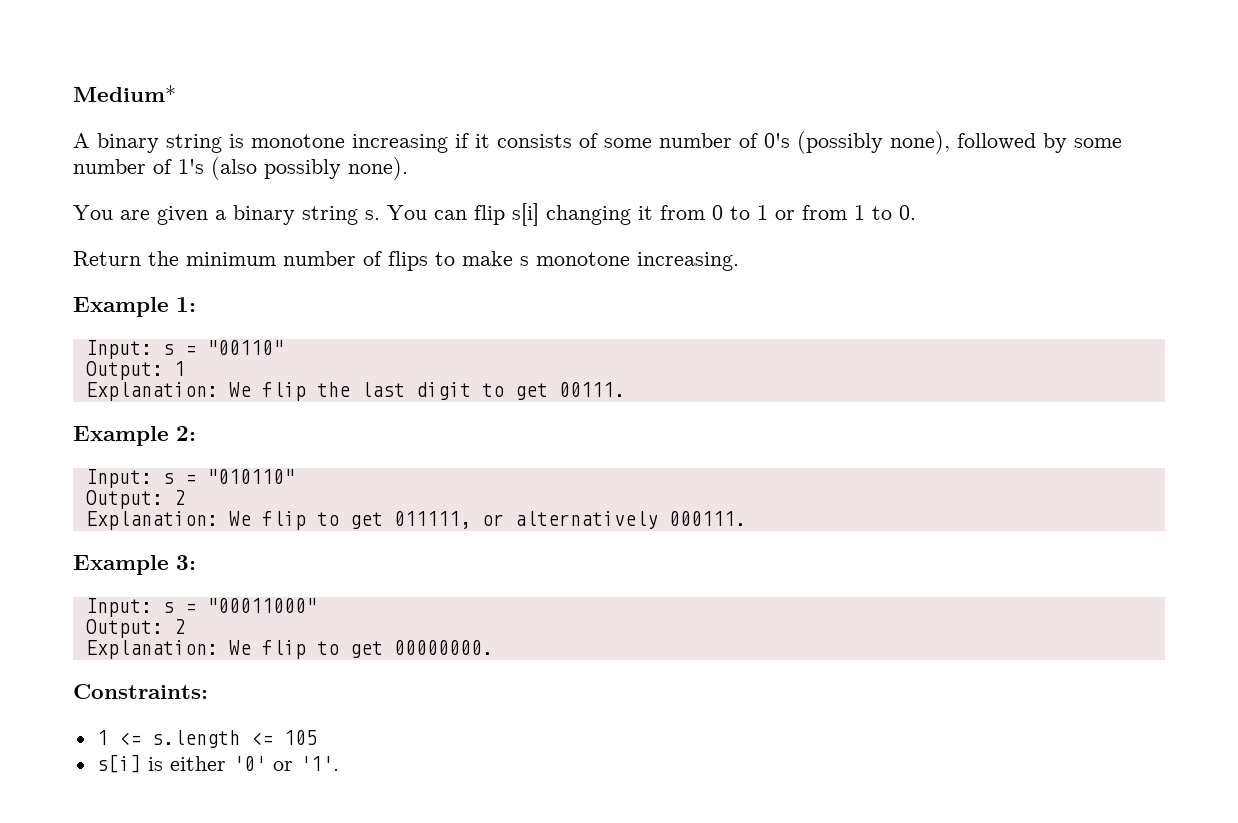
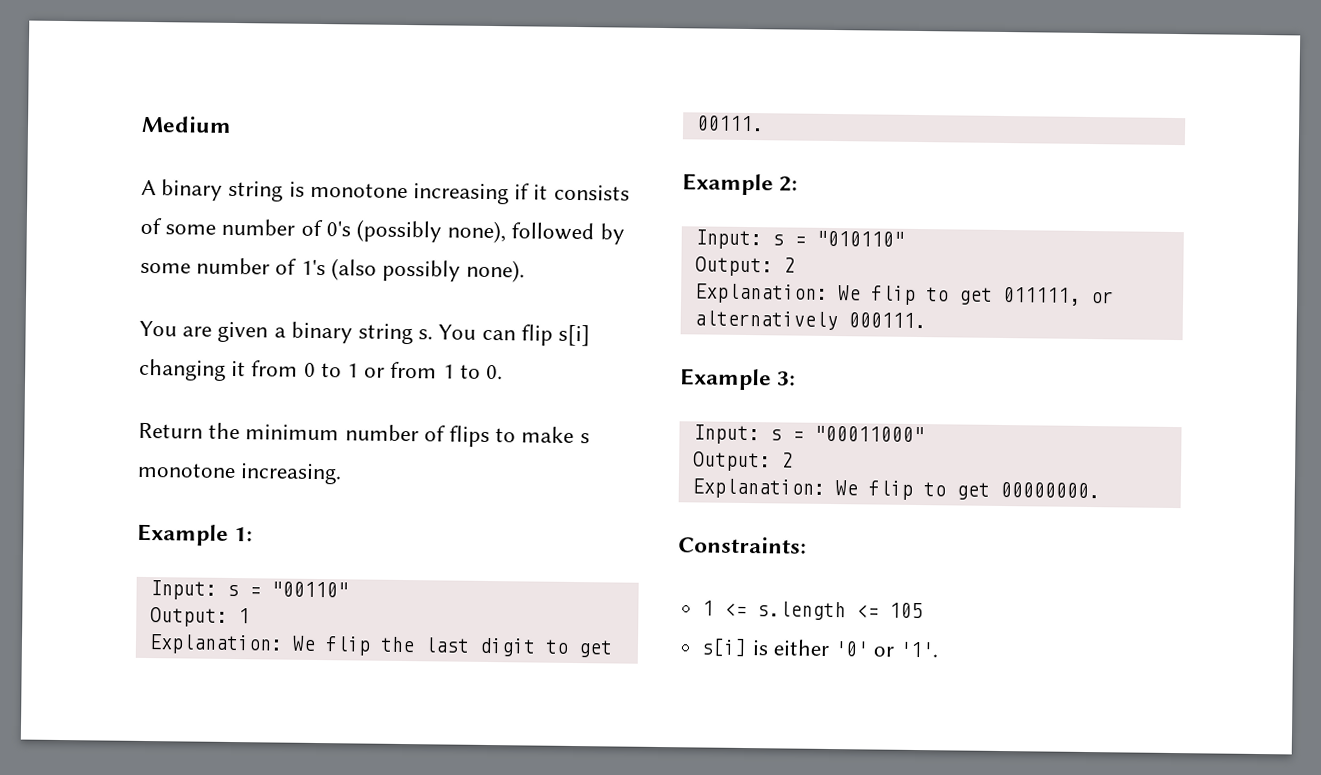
[73,85,176,102] Medium* -> [141,115,232,133] Medium

